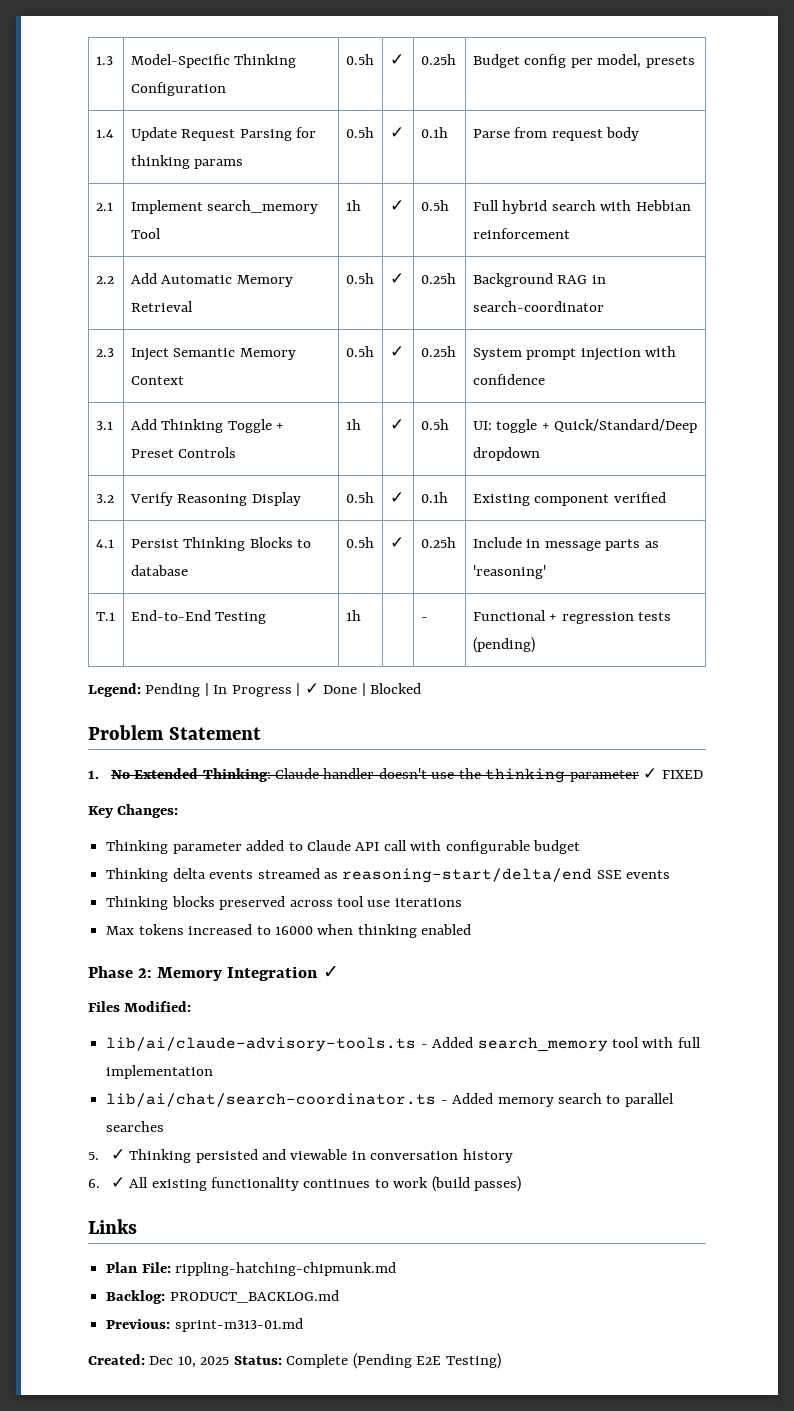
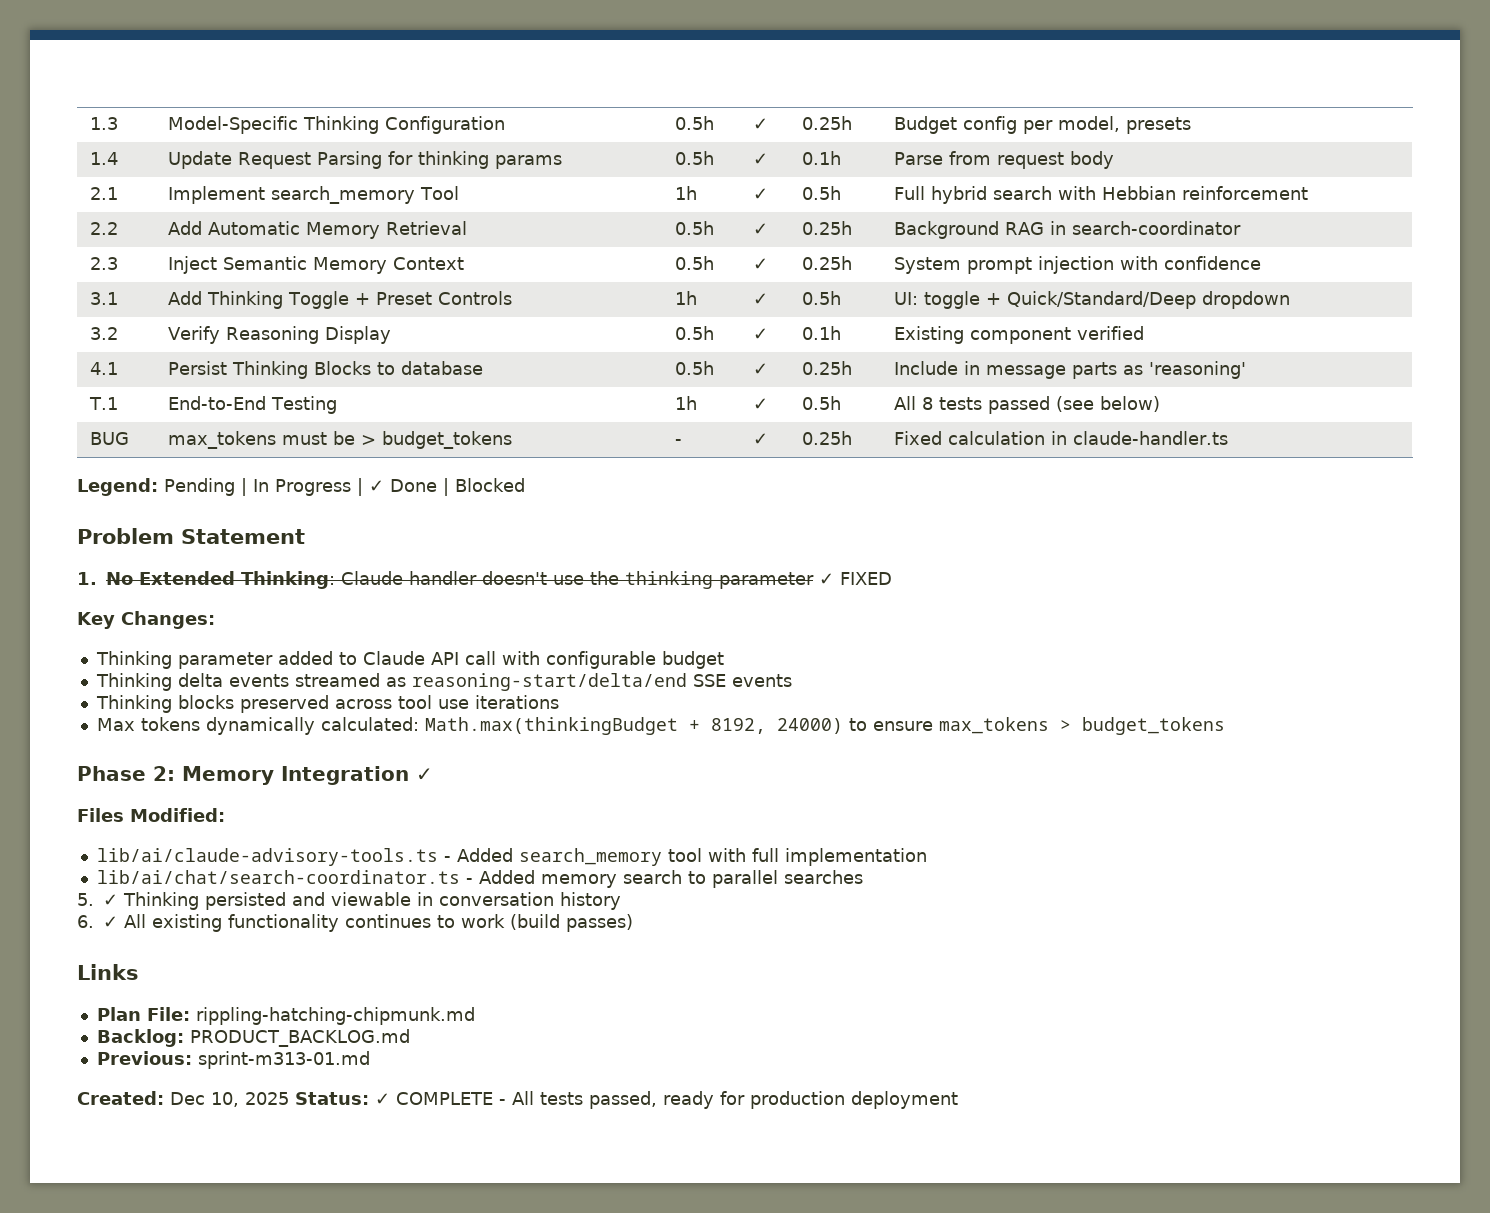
[420,617,428,621] [472,610,672,624] [472,637,535,653] | - | Functional + regression tests (pending) -> [752,398,768,410] [801,396,841,410] [893,396,1160,414] [89,432,129,445] [167,431,512,449] [674,439,682,445] [752,433,768,445] [801,431,852,445] [893,431,1228,445] ✓ | 0.5h | All 8 tests passed (see below) // BUG | max_tokens must be > budget_tokens | - | ✓ | 0.25h | Fixed calculation in claude-handler.ts
[188,924,472,938] increased to 16000 when thinking enabled -> [205,717,1225,735] dynamically calculated: Math.max(thinkingBudget + 8192, 24000) to ensure max_tokens > budget_tokens
[286,1353,501,1369] Complete (Pending E2E Testing) -> [375,1091,958,1109] ✓ COMPLETE - All tests passed, ready for production deployment

